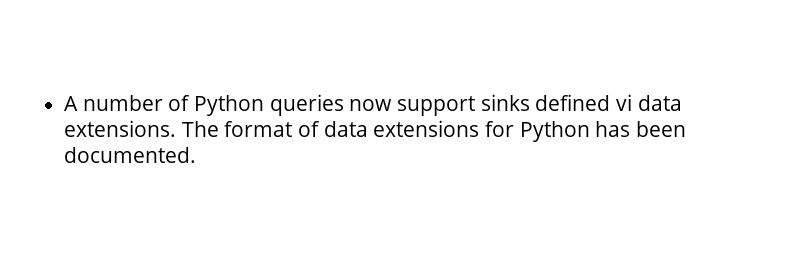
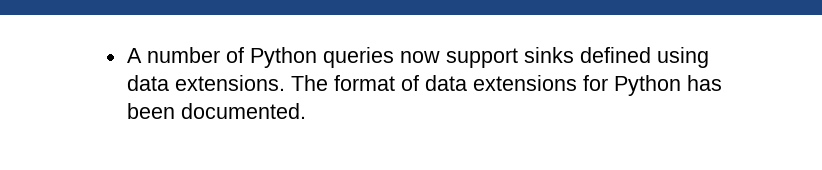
[616,94,633,111] vi -> [656,47,709,68] using

